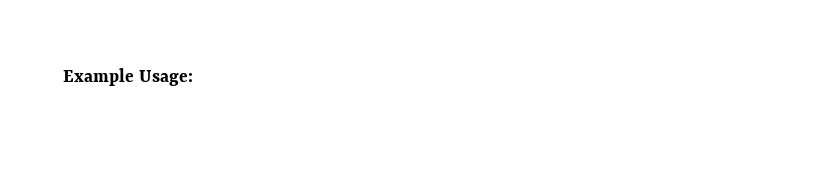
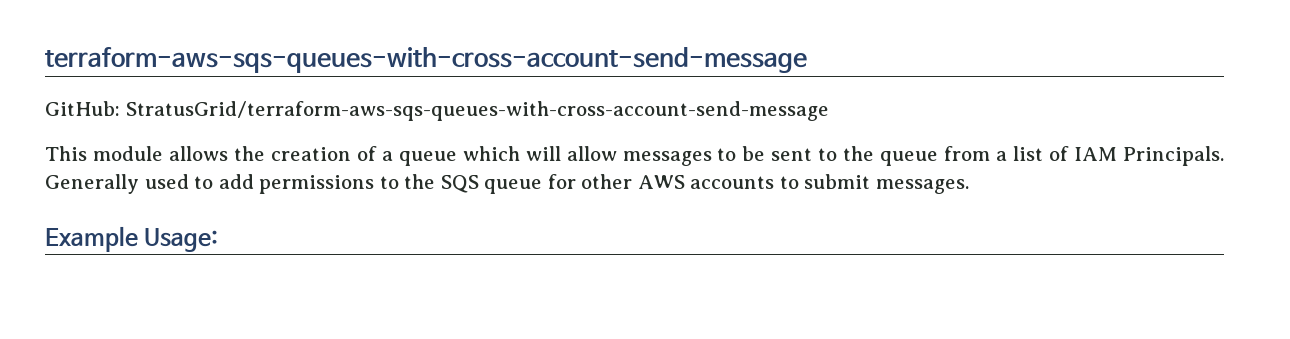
(63, 77) none -> [45,47,807,73] [45,101,829,121] [45,146,1225,166] [45,174,970,194] terraform-aws-sqs-queues-with-cross-account-send-message // GitHub: StratusGrid/terraform-aws-sqs-queues-with-cross-account-send-message // This module allows the creation of a queue which will allow messages to be sent to the queue from a list of IAM Principals. Generally used to add permissions to the SQS queue for other AWS accounts to submit messages. //

